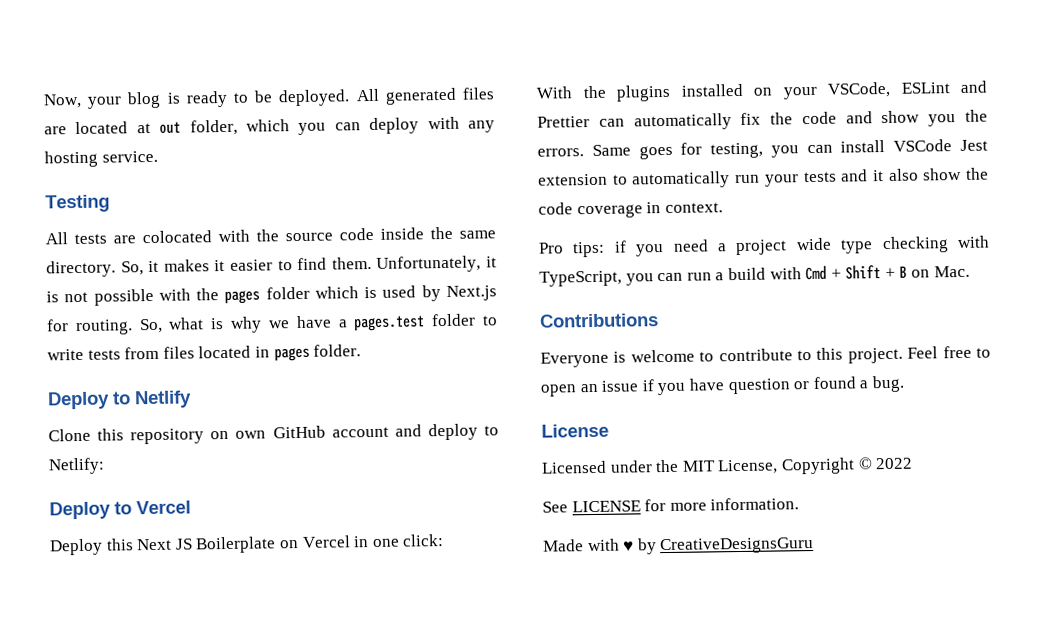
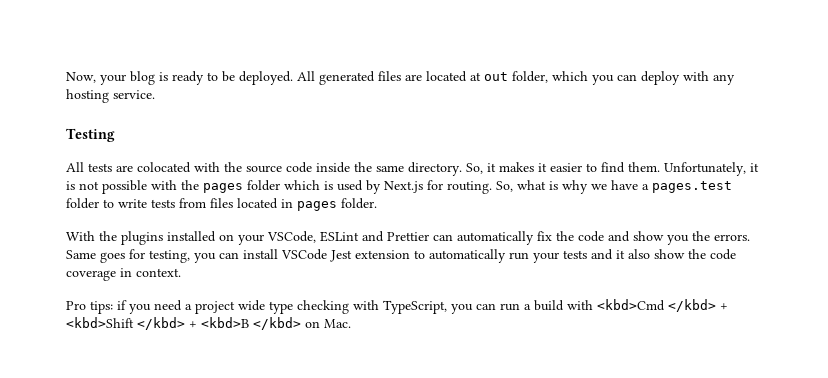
[47,390,192,410] [48,423,499,445] [48,457,105,475] [49,500,191,520] [49,534,445,556] // Deploy to Netlify // Clone this repository on own GitHub account and deploy to Netlify: // Deploy to Vercel // Deploy this Next JS Boilerplate on Vercel in one click: -> (377, 203) none
[805,265,970,281] [539,313,659,328] [540,345,991,368] [540,375,905,397] [541,423,609,438] [541,457,914,475] [542,497,800,513] [543,536,815,555] Cmd + Shift + B on Mac. // Contributions // Everyone is welcome to contribute to this project. Feel free to open an issue if you have question or found a bug. // License // Licensed under the MIT License, Copyright © 2022 // See LICENSE for more information. // Made with ♥ by CreativeDesignsGuru -> [597,299,728,312] [66,317,351,330] <kbd>Cmd </kbd> + <kbd>Shift </kbd> + <kbd>B </kbd> on Mac.

